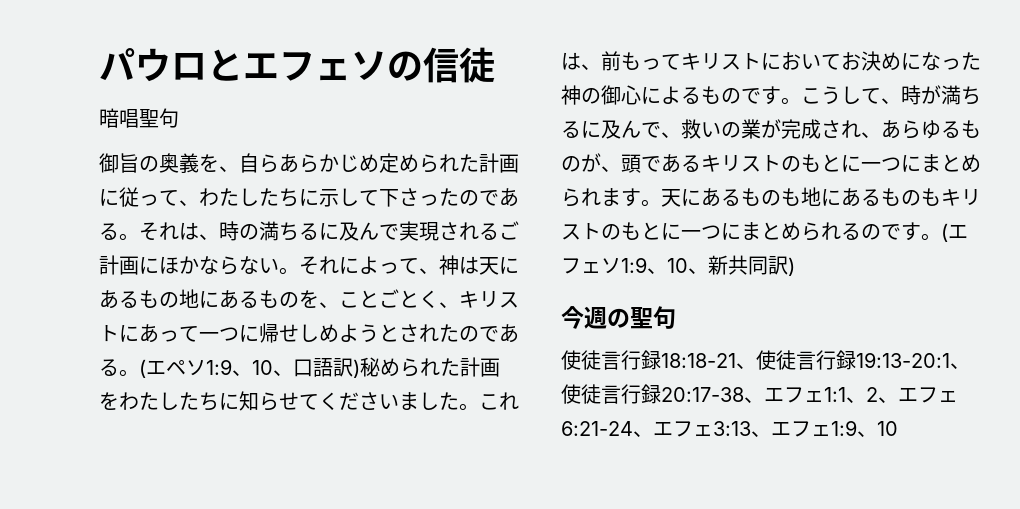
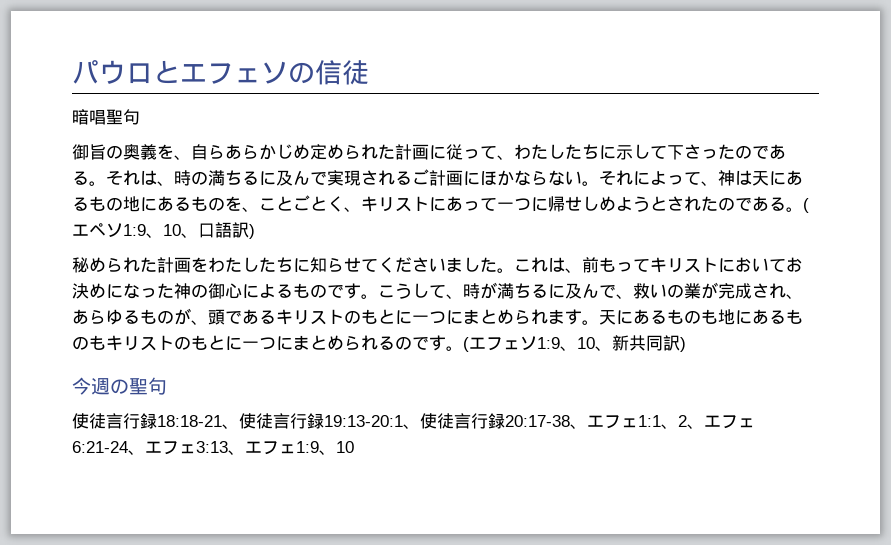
(360, 368) none -> (255, 231) //

